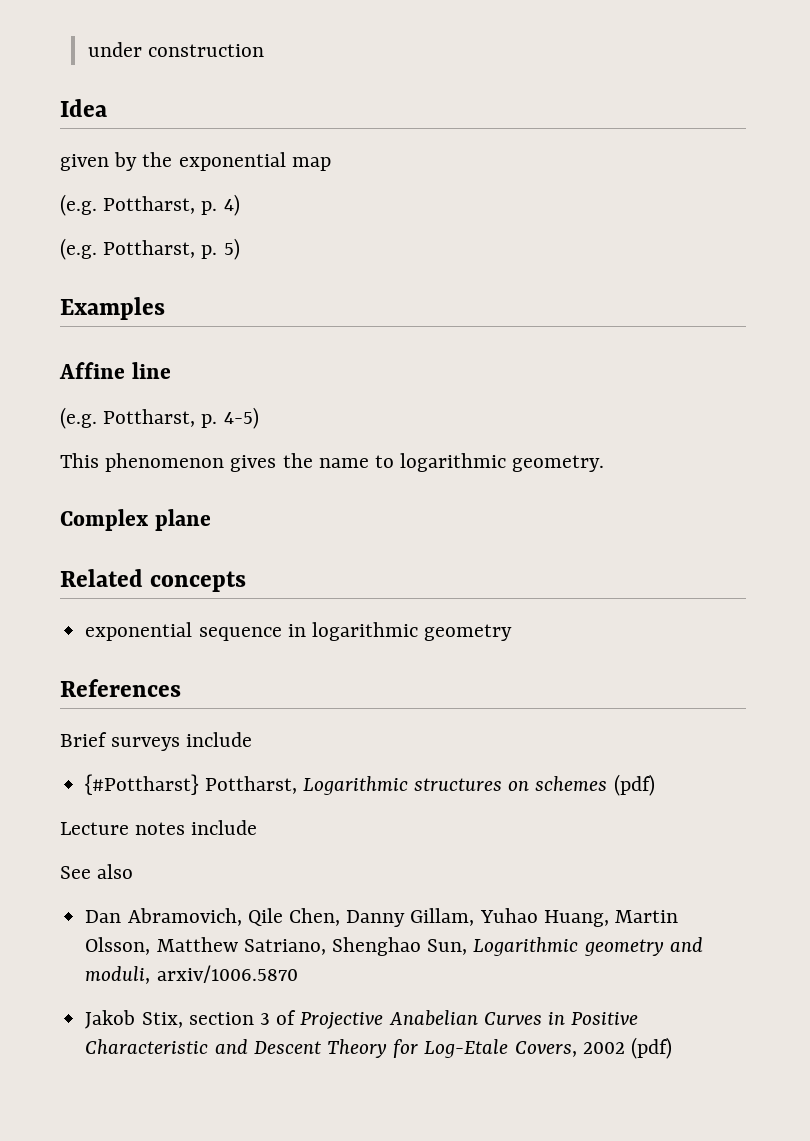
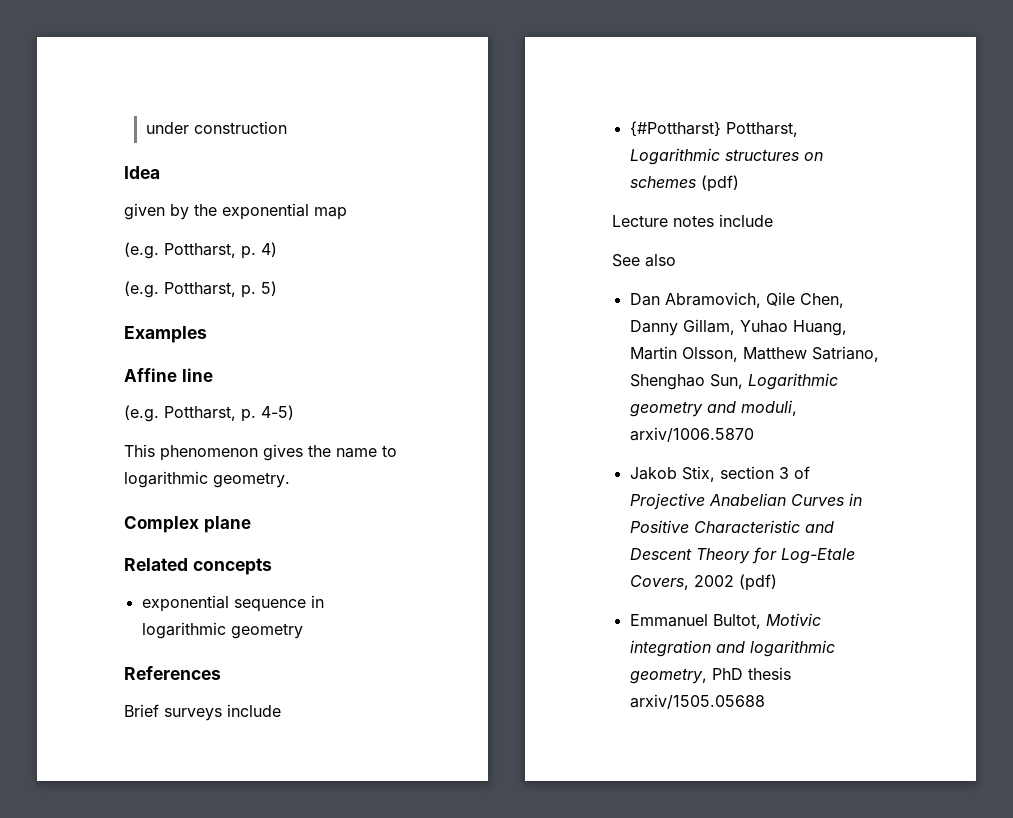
(672, 1048) none -> [629,613,821,629] [629,640,835,657] [629,667,791,684] [629,694,765,709] // Emmanuel Bultot, Motivic integration and logarithmic geometry, PhD thesis arxiv/1505.05688

